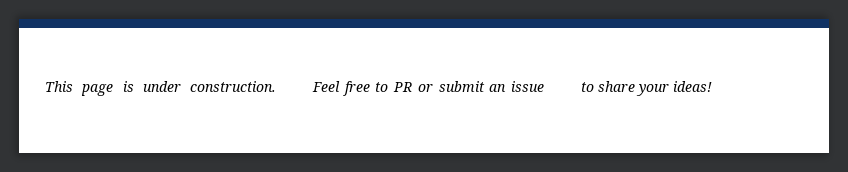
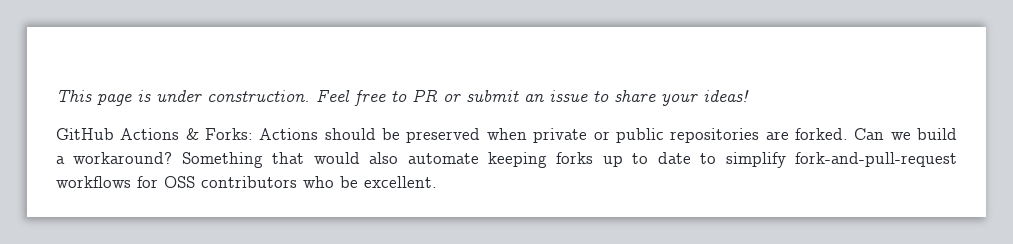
(712, 86) none -> [56,128,958,143] [56,152,958,168] [56,176,437,188] // GitHub Actions & Forks: Actions should be preserved when private or public repositories are forked. Can we build a workaround? Something that would also automate keeping forks up to date to simplify fork-and-pull-request workflows for OSS contributors who be excellent.

